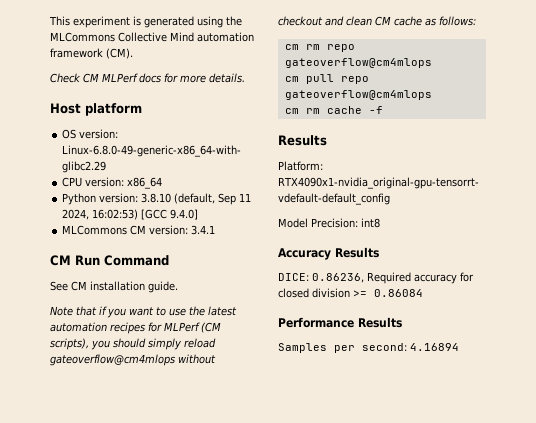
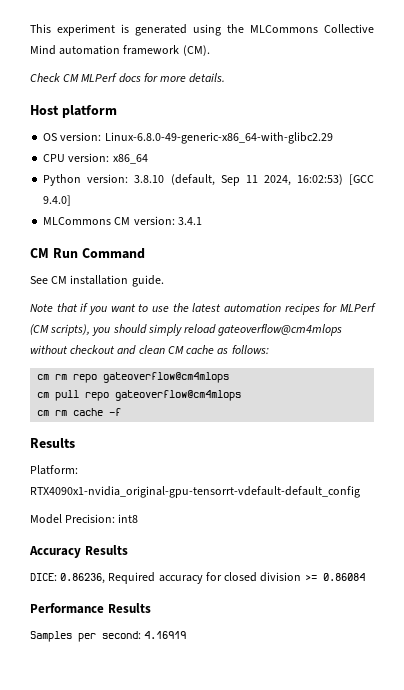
[410,343,459,351] 4.16894 -> [144,631,187,639] 4.16919

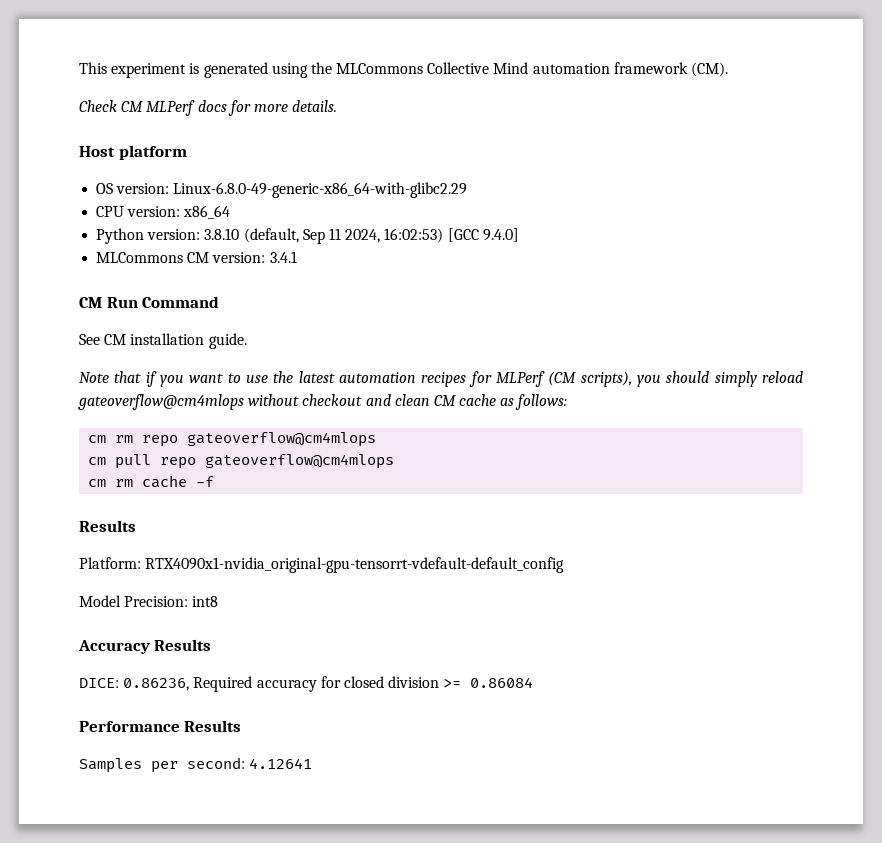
[144,631,187,639] 4.16919 -> [249,758,313,769] 4.12641

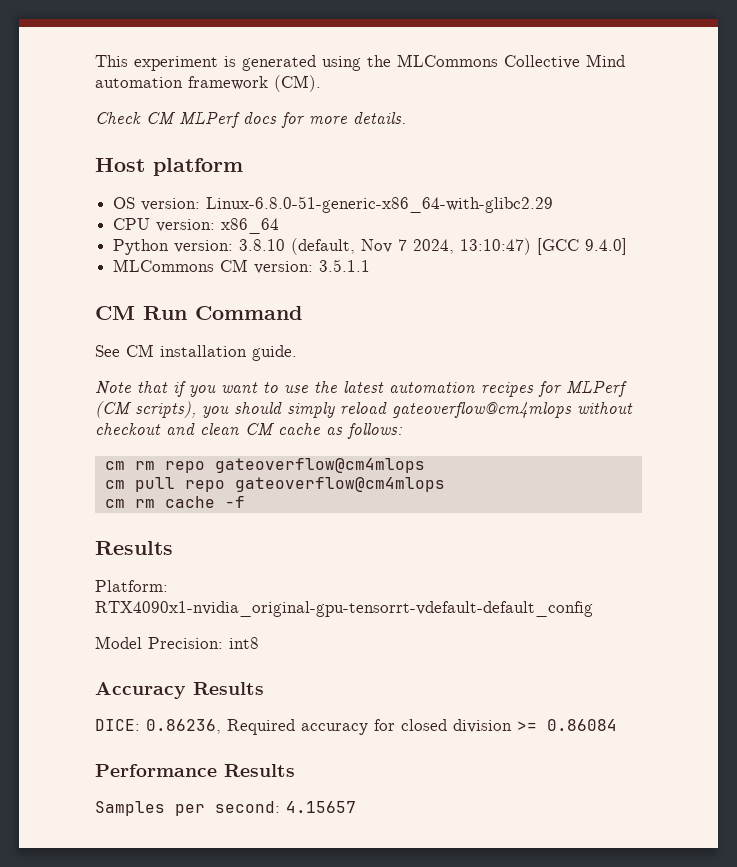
[173,182,468,198] Linux-6.8.0-49-generic-x86_64-with-glibc2.29 -> [206,196,554,213] Linux-6.8.0-51-generic-x86_64-with-glibc2.29
[302,228,444,244] Sep 11 2024, 16:02:53) -> [361,238,532,255] Nov 7 2024, 13:10:47)
[269,251,297,263] 3.4.1 -> [319,259,371,272] 3.5.1.1
[249,758,313,769] 4.12641 -> [286,801,356,813] 4.15657

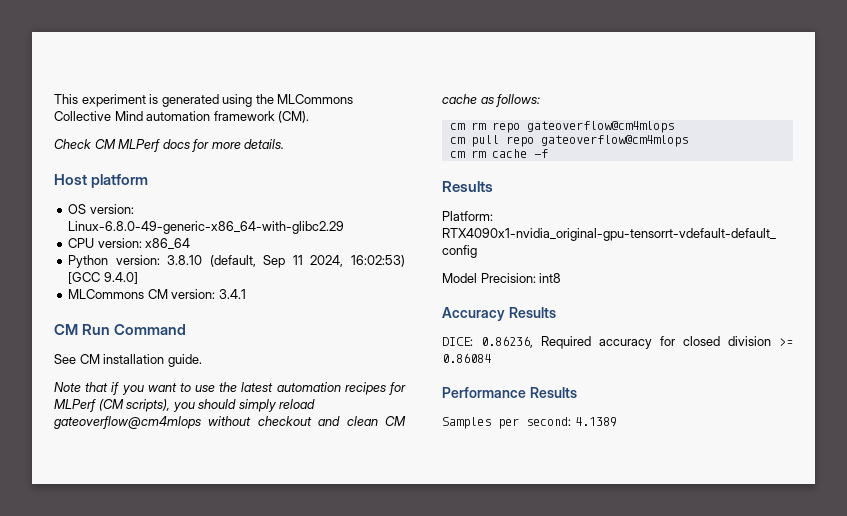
[206,196,554,213] Linux-6.8.0-51-generic-x86_64-with-glibc2.29 -> [68,221,345,234] Linux-6.8.0-49-generic-x86_64-with-glibc2.29
[361,238,532,255] Nov 7 2024, 13:10:47) -> [263,255,405,268] Sep 11 2024, 16:02:53)
[319,259,371,272] 3.5.1.1 -> [218,289,246,299] 3.4.1
[286,801,356,813] 4.15657 -> [574,417,617,427] 4.1389

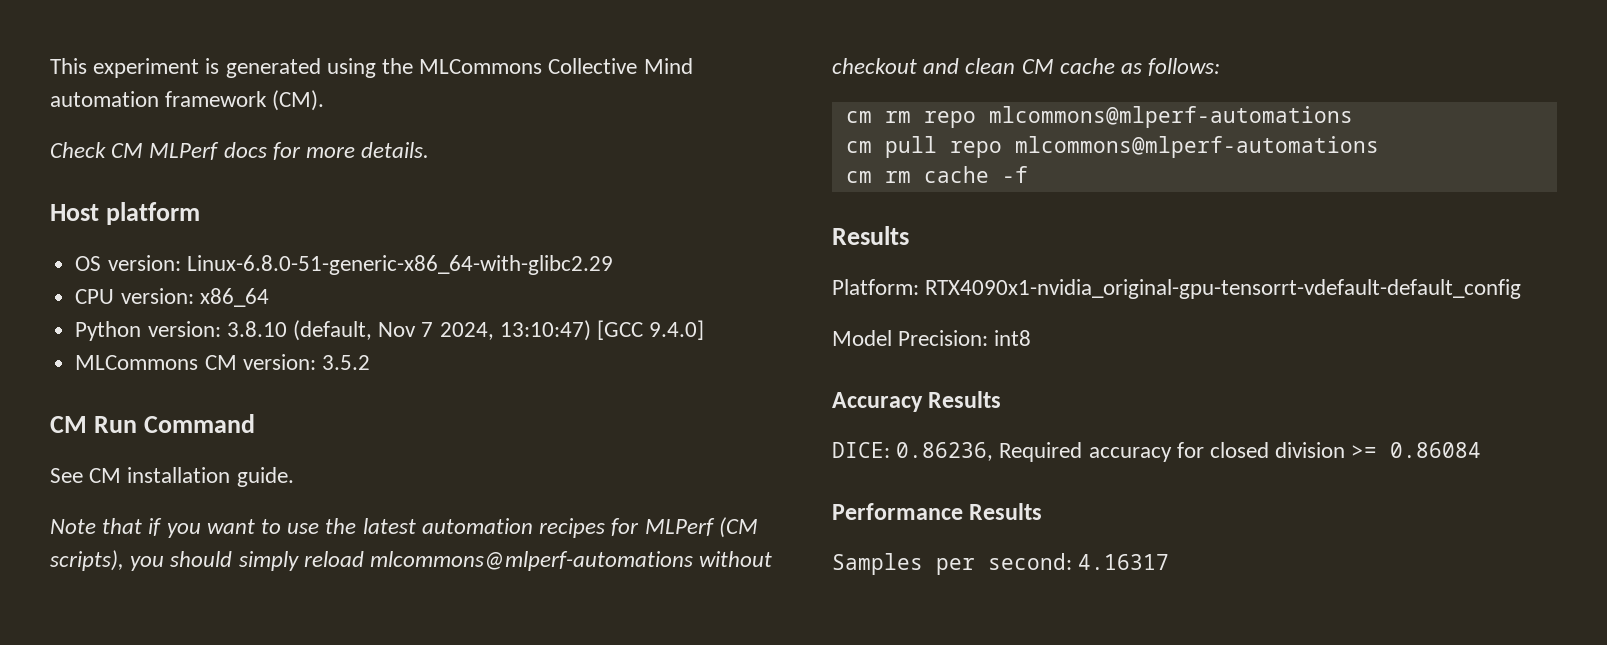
[68,221,345,234] Linux-6.8.0-49-generic-x86_64-with-glibc2.29 -> [186,255,613,275] Linux-6.8.0-51-generic-x86_64-with-glibc2.29
[263,255,405,268] Sep 11 2024, 16:02:53) -> [378,320,591,341] Nov 7 2024, 13:10:47)
[218,289,246,299] 3.4.1 -> [321,355,370,370] 3.5.2
[54,416,201,429] gateoverflow@cm4mlops -> [370,551,694,571] mlcommons@mlperf-automations
[526,121,674,133] gateoverflow@cm4mlops -> [988,106,1353,128] mlcommons@mlperf-automations
[540,135,688,147] gateoverflow@cm4mlops -> [1014,136,1379,158] mlcommons@mlperf-automations
[574,417,617,427] 4.1389 -> [1078,554,1170,570] 4.16317

